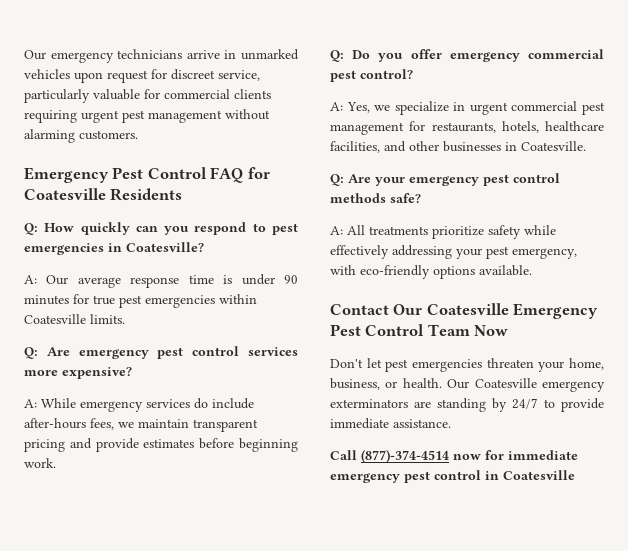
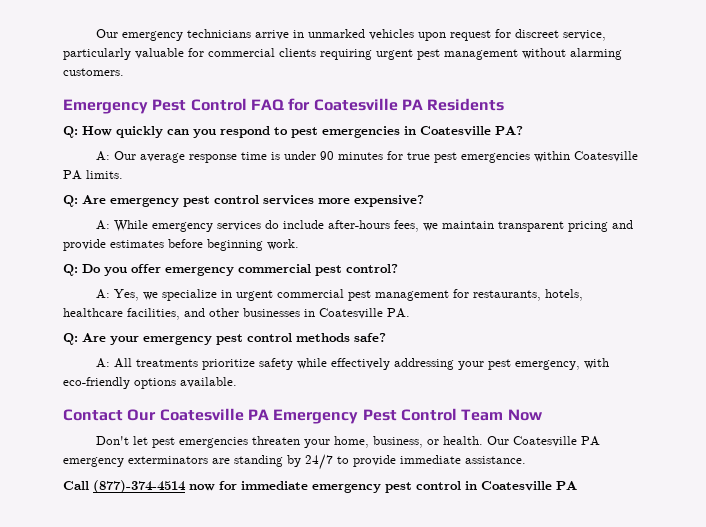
(106, 194) none -> [401,99,423,110] PA
[126,242,204,252] Coatesville? -> [420,126,523,136] Coatesville PA?
(86, 319) none -> [63,170,82,180] PA
[521,141,586,151] Coatesville. -> [319,308,410,319] Coatesville PA.
(509, 309) none -> [247,409,269,420] PA
(537, 383) none -> [580,436,600,446] PA
(575, 475) none -> [556,481,577,490] PA

